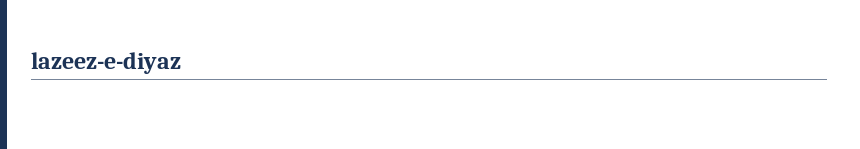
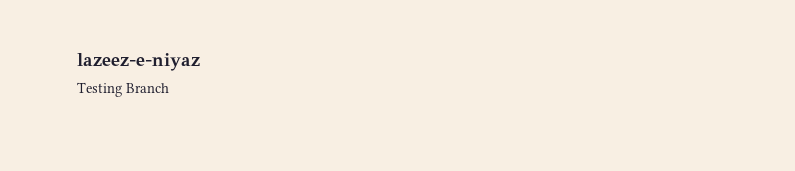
[31,52,181,74] lazeez-e-diyaz -> [77,53,200,71] [77,82,169,97] lazeez-e-niyaz // Testing Branch

